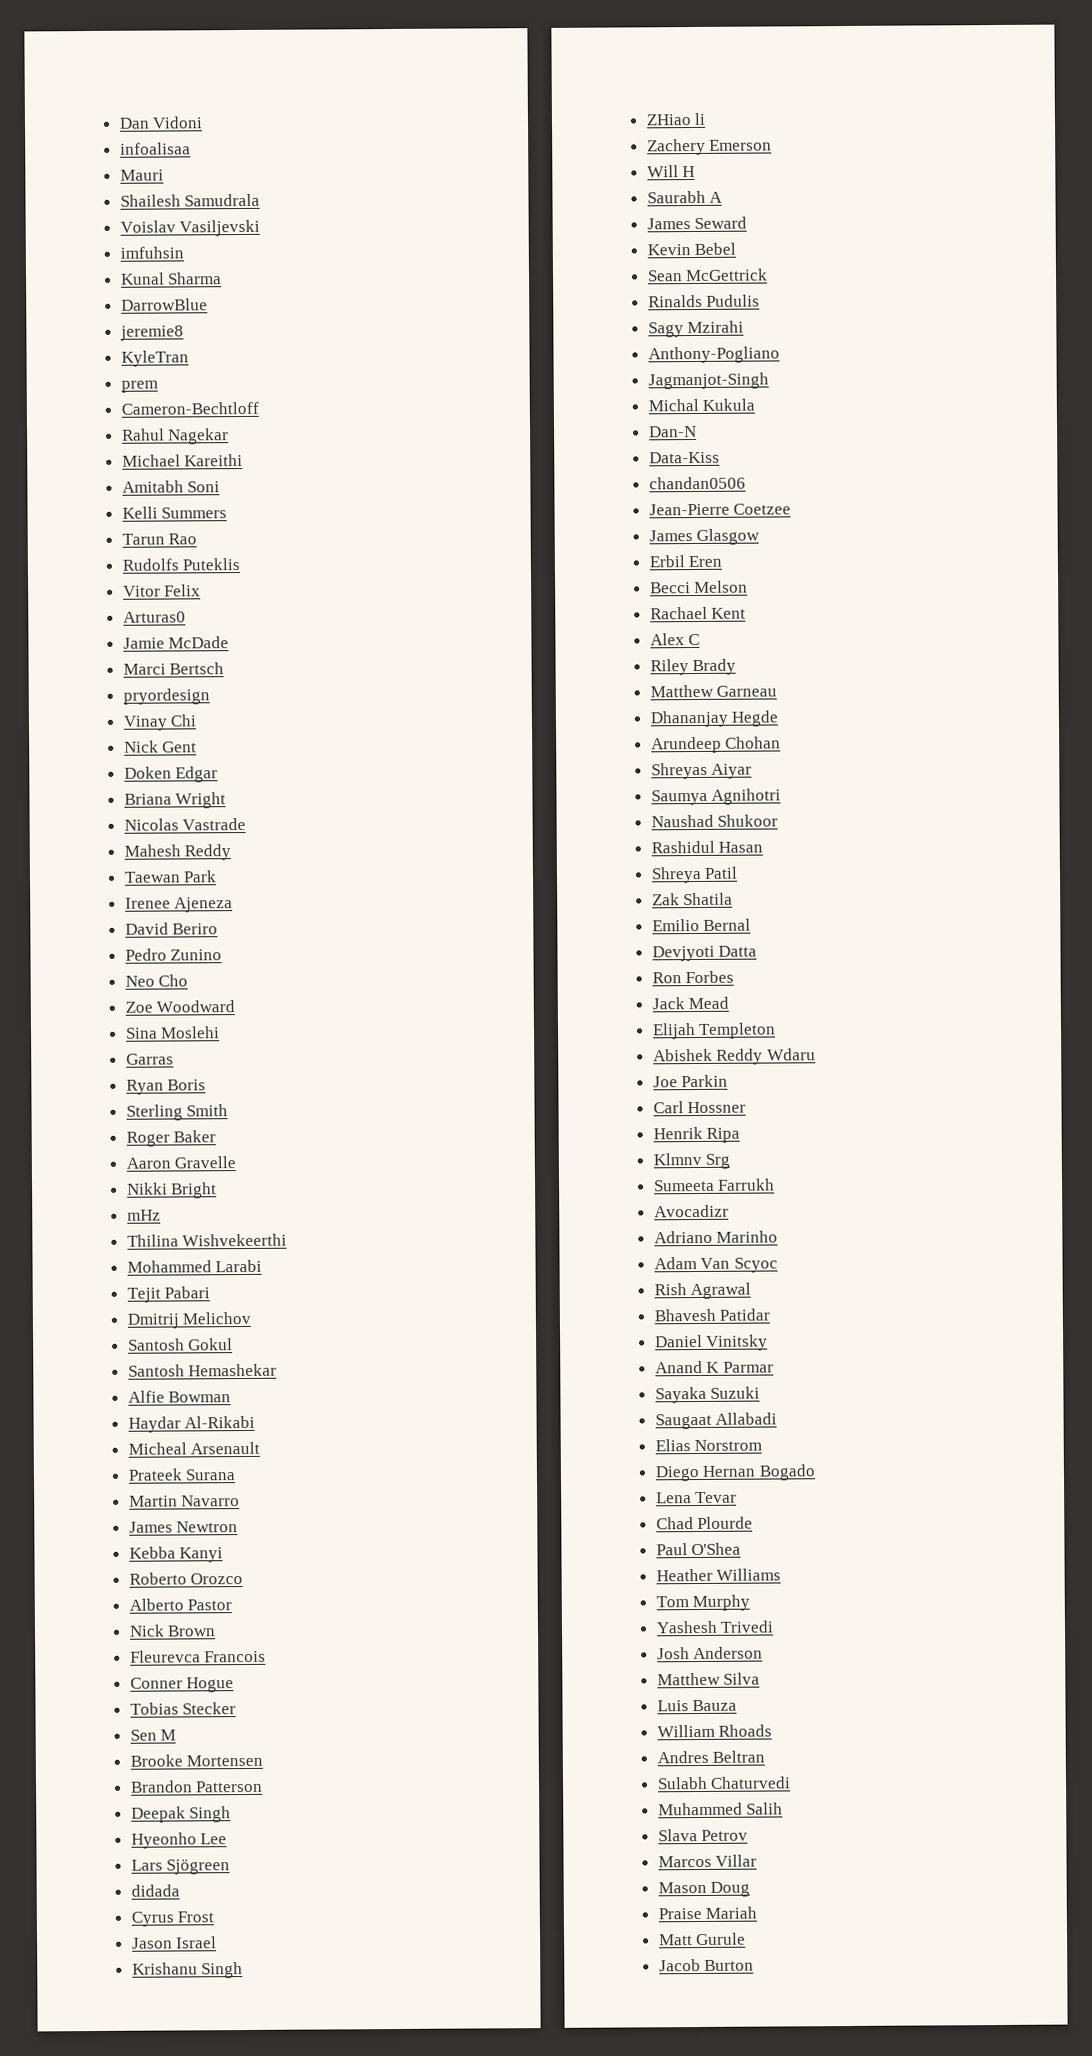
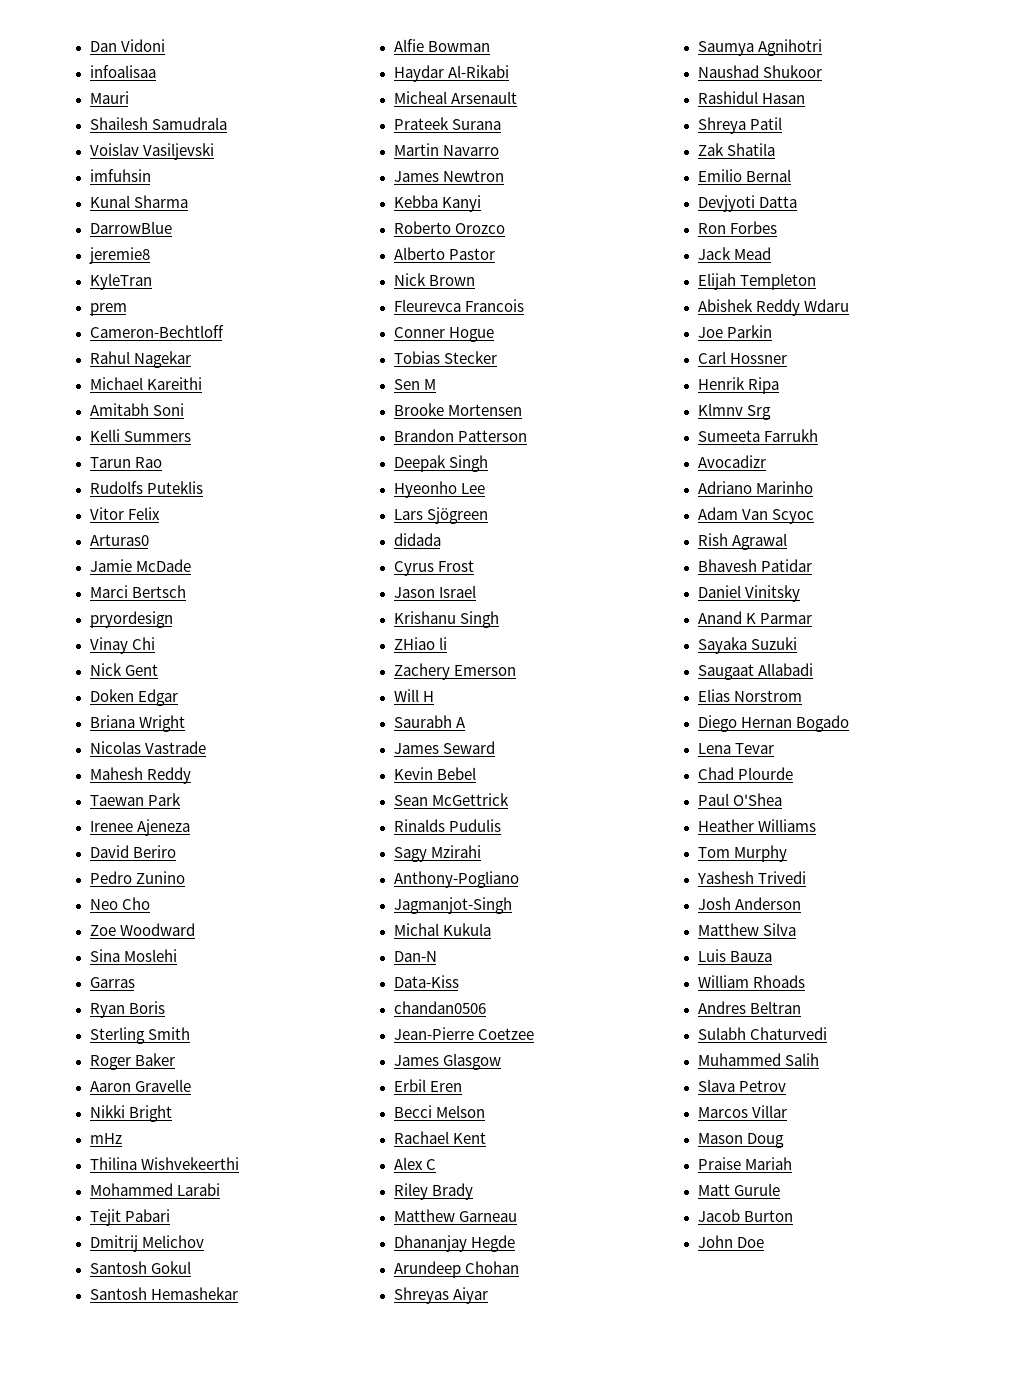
(755, 1965) none -> [697,1235,764,1248] // John Doe

